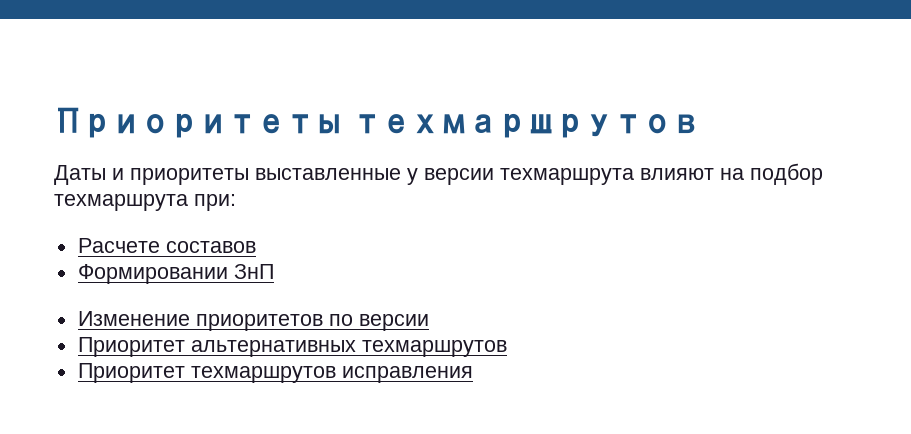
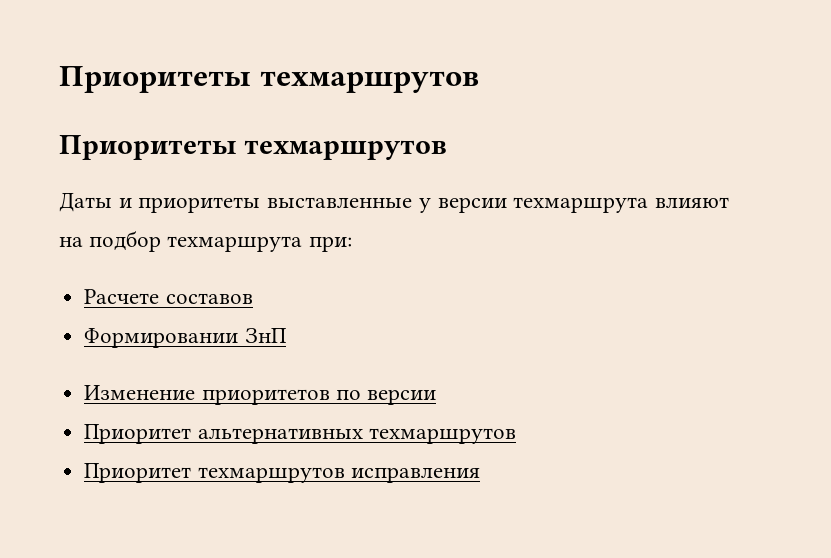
[54,107,701,138] Приоритеты техмаршрутов -> [59,66,479,93] [59,135,447,160] Приоритеты техмаршрутов // Приоритеты техмаршрутов

